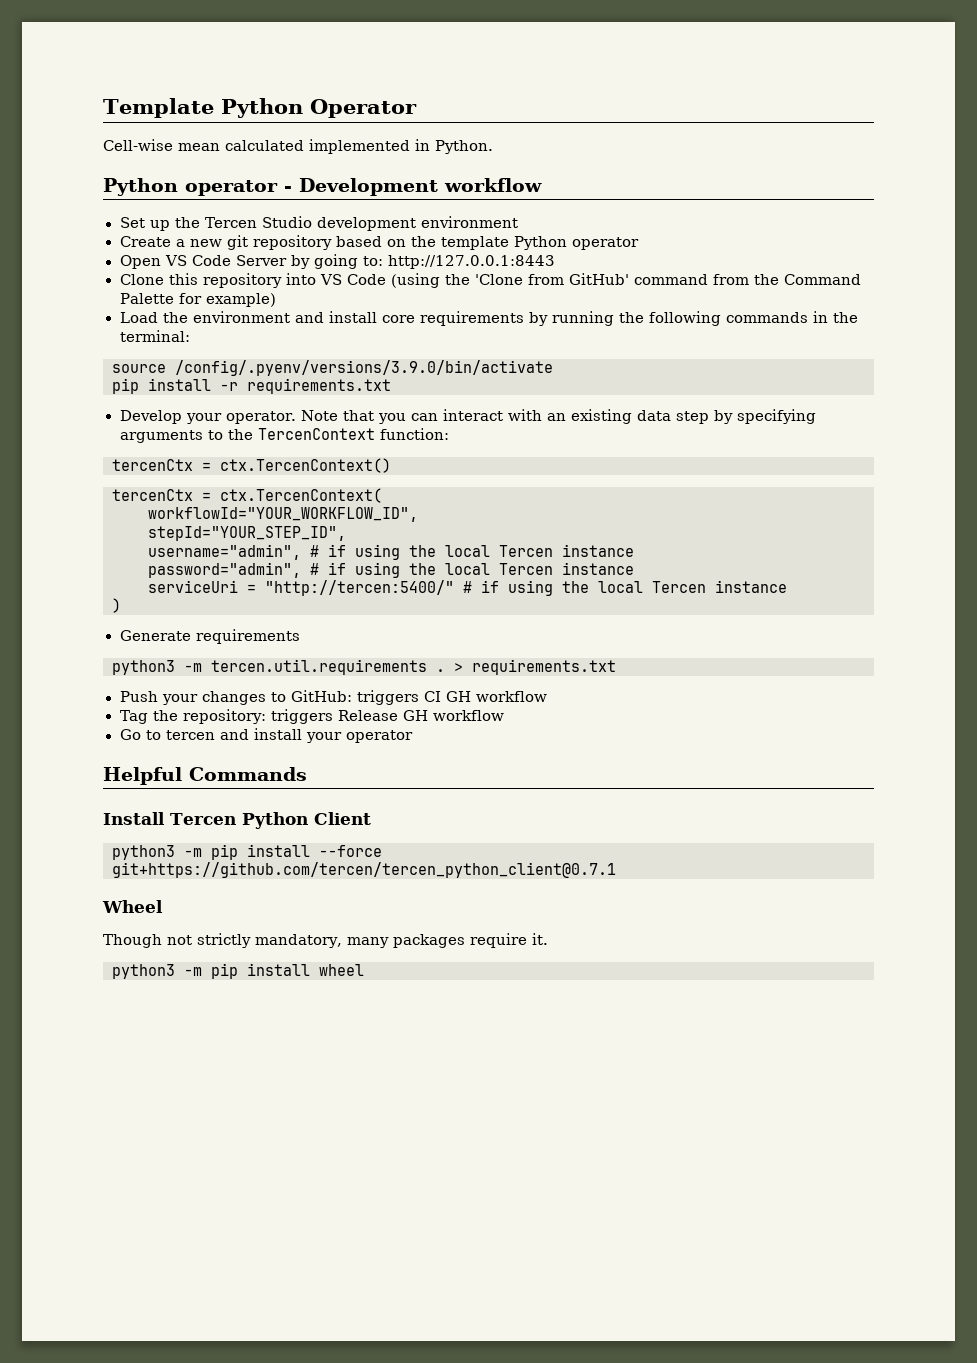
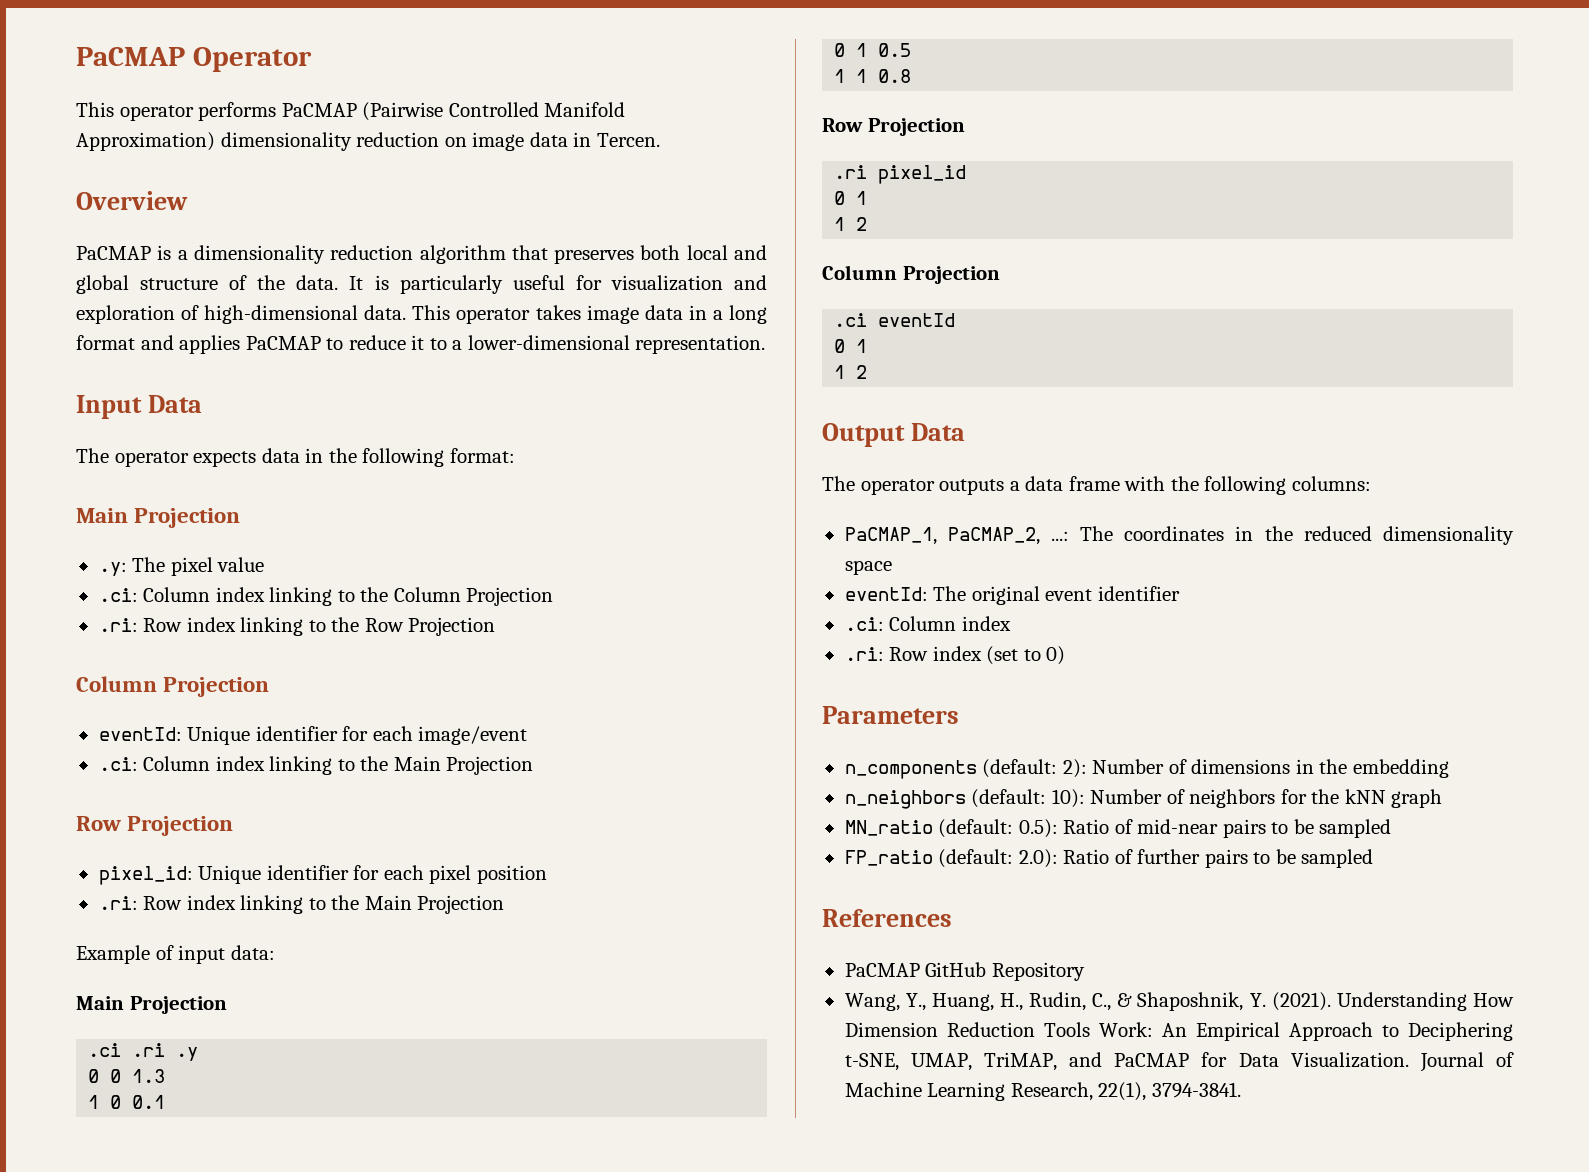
[103,98,303,118] Template Python -> [76,47,185,66] PaCMAP
[103,139,493,154] [103,178,542,196] [119,216,519,231] [119,235,639,250] [119,254,555,269] [119,273,861,288] [119,293,276,307] [119,311,858,326] [119,330,190,342] [112,360,553,376] [112,378,391,394] [119,409,817,424] [119,428,449,443] [112,458,391,473] [112,488,382,503] [148,507,418,522] [148,526,346,541] [148,544,634,560] [148,562,634,578] [148,580,787,596] [112,598,121,613] [119,629,300,644] [112,659,616,675] [119,690,547,705] [119,709,505,724] [119,728,413,743] [103,767,307,785] [103,812,371,829] [112,844,382,860] [112,862,616,878] [102,900,163,913] [103,933,548,948] [112,963,364,979] Cell-wise mean calculated implemented in Python. // Python operator - Development workflow // Set up the Tercen Studio development environment // Create a new git repository based on the template Python operator // Open VS Code Server by going to: http://127.0.0.1:8443 // Clone this repository into VS Code (using the 'Clone from GitHub' command from the Command Palette for example) // Load the environment and install core requirements by running the following commands in the terminal: // source /config/.pyenv/versions/3.9.0/bin/activate // pip install -r requirements.txt // Develop your operator. Note that you can interact with an existing data step by specifying arguments to the TercenContext function: // tercenCtx = ctx.TercenContext() // tercenCtx = ctx.TercenContext( // workflowId="YOUR_WORKFLOW_ID", // stepId="YOUR_STEP_ID", // username="admin", # if using the local Tercen instance // password="admin", # if using the local Tercen instance // serviceUri = "http://tercen:5400/" # if using the local Tercen instance // ) // Generate requirements // python3 -m tercen.util.requirements . > requirements.txt // Push your changes to GitHub: triggers CI GH workflow // Tag the repository: triggers Release GH workflow // Go to tercen and install your operator // Helpful Commands // Install Tercen Python Client // python3 -m pip install --force git+https://github.com/tercen/tercen_python_client@0.7.1 // Wheel // Though not strictly mandatory, many packages require it. // python3 -m pip install wheel -> [76,102,626,121] [76,132,660,151] [76,191,188,210] [76,245,767,264] [76,275,767,294] [76,305,767,324] [76,335,766,354] [76,395,202,419] [76,448,515,467] [76,508,241,528] [98,557,265,576] [98,587,554,606] [98,617,496,636] [76,676,270,697] [98,726,528,745] [98,756,534,775] [76,816,234,836] [98,865,547,885] [98,895,505,914] [76,945,275,964] [76,996,227,1014] [88,1043,199,1061] [88,1069,166,1083] [88,1095,166,1109] [834,43,912,57] [834,69,912,83] [822,118,965,136] [834,165,967,184] [834,191,868,205] [834,217,868,231] [822,265,1000,284] [834,313,956,327] [834,339,868,353] [834,365,868,379] [822,423,965,447] [822,476,1371,495] [844,526,1514,545] [844,560,892,575] [844,586,1180,605] [844,616,1011,631] [844,646,1066,665] [822,706,959,724] [844,759,1449,779] [844,789,1443,809] [844,819,1392,838] [844,849,1374,868] [822,909,952,927] [844,962,1085,981] [844,992,1514,1011] [844,1022,1513,1041] [844,1052,1514,1072] [844,1082,1241,1101] This operator performs PaCMAP (Pairwise Controlled Manifold Approximation) dimensionality reduction on image data in Tercen. // Overview // PaCMAP is a dimensionality reduction algorithm that preserves both local and global structure of the data. It is particularly useful for visualization and exploration of high-dimensional data. This operator takes image data in a long format and applies PaCMAP to reduce it to a lower-dimensional representation. // Input Data // The operator expects data in the following format: // Main Projection // .y: The pixel value // .ci: Column index linking to the Column Projection // .ri: Row index linking to the Row Projection // Column Projection // eventId: Unique identifier for each image/event // .ci: Column index linking to the Main Projection // Row Projection // pixel_id: Unique identifier for each pixel position // .ri: Row index linking to the Main Projection // Example of input data: // Main Projection // .ci .ri .y // 0 0 1.3 // 1 0 0.1 // 0 1 0.5 // 1 1 0.8 // Row Projection // .ri pixel_id // 0 1 // 1 2 // Column Projection // .ci eventId // 0 1 // 1 2 // Output Data // The operator outputs a data frame with the following columns: // PaCMAP_1, PaCMAP_2, ...: The coordinates in the reduced dimensionality space // eventId: The original event identifier // .ci: Column index // .ri: Row index (set to 0) // Parameters // n_components (default: 2): Number of dimensions in the embedding // n_neighbors (default: 10): Number of neighbors for the kNN graph // MN_ratio (default: 0.5): Ratio of mid-near pairs to be sampled // FP_ratio (default: 2.0): Ratio of further pairs to be sampled // References // PaCMAP GitHub Repository // Wang, Y., Huang, H., Rudin, C., & Shaposhnik, Y. (2021). Understanding How Dimension Reduction Tools Work: An Empirical Approach to Deciphering t-SNE, UMAP, TriMAP, and PaCMAP for Data Visualization. Journal of Machine Learning Research, 22(1), 3794-3841.

